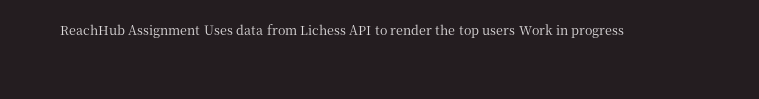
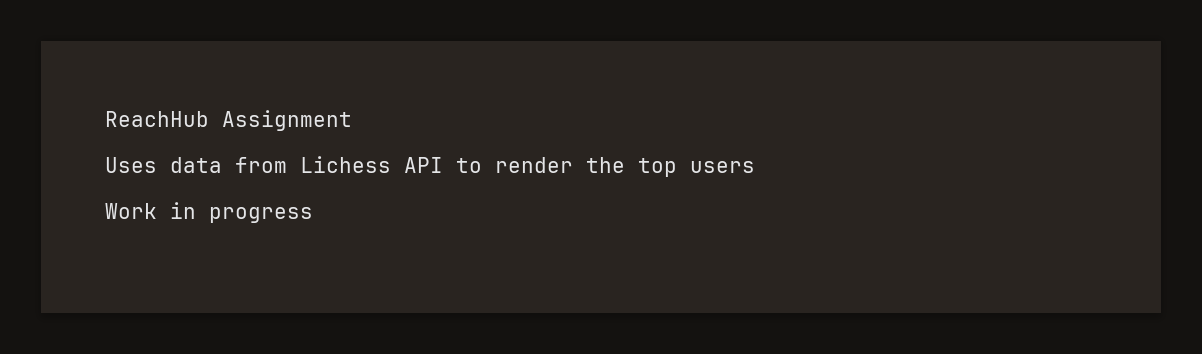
(201, 31) none -> (352, 120) //
(516, 31) none -> (755, 167) //

